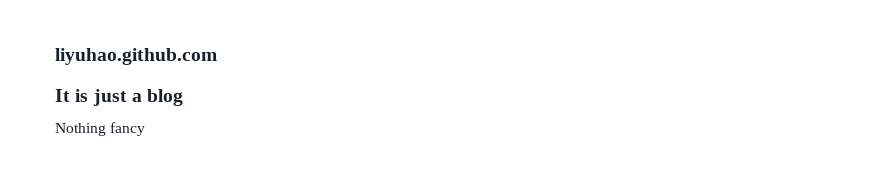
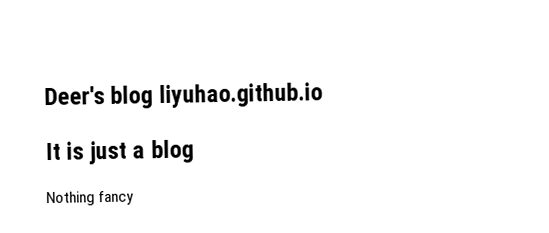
[55,48,217,65] liyuhao.github.com -> [44,82,323,109] Deer's blog liyuhao.github.io

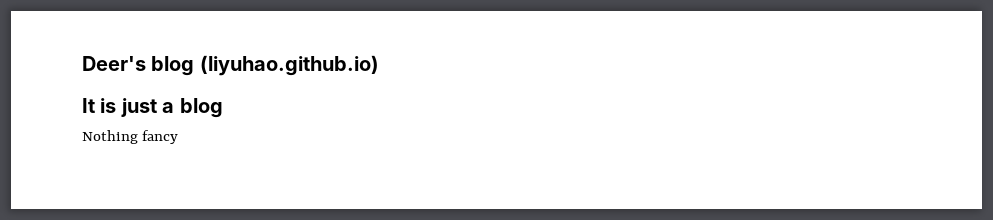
[158,82,323,109] liyuhao.github.io -> [199,55,379,76] (liyuhao.github.io)

